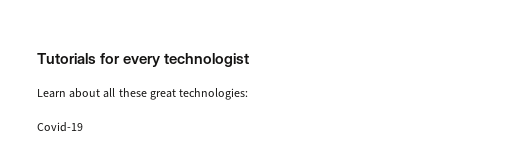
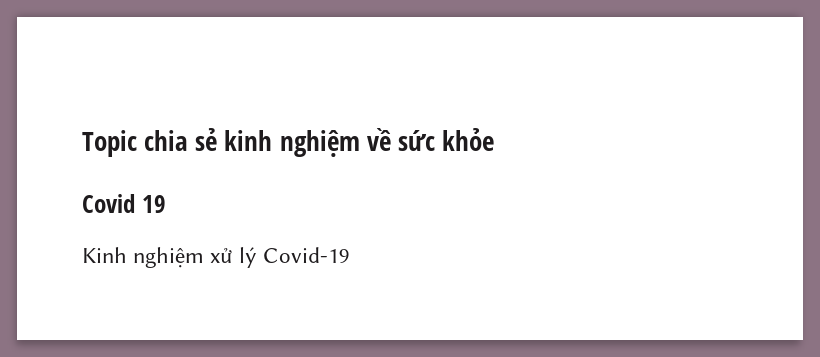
[37,53,250,67] [37,88,249,100] Tutorials for every technologist // Learn about all these great technologies: // -> [82,128,495,157] [82,194,166,213] [82,247,257,268] Topic chia sẻ kinh nghiệm về sức khỏe // Covid 19 // Kinh nghiệm xử lý

